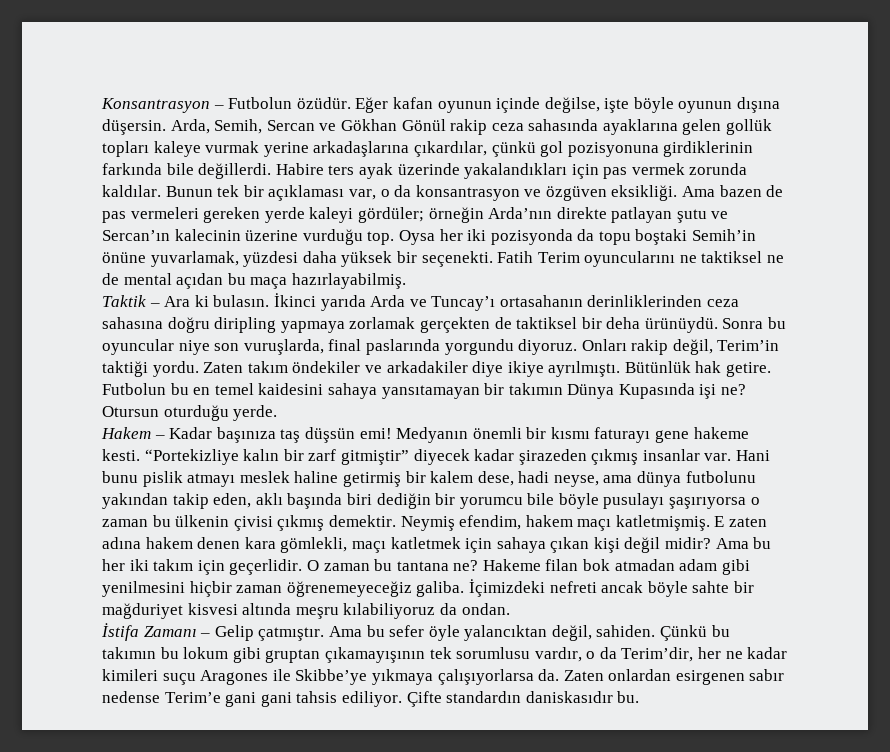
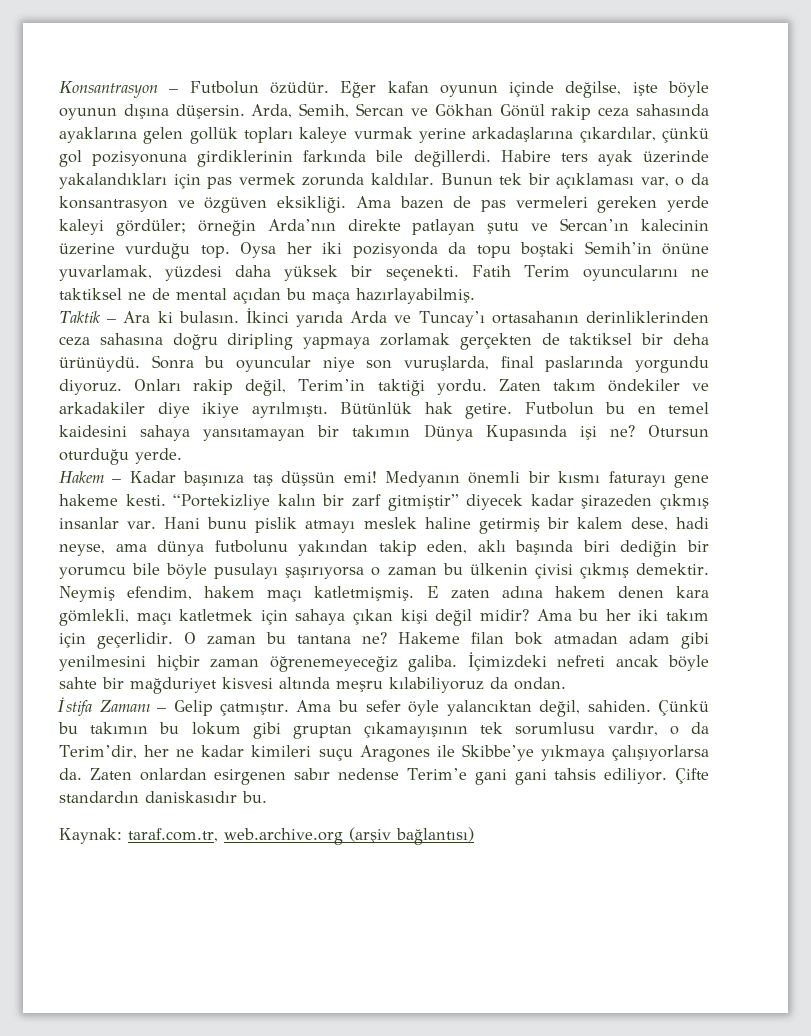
(640, 697) none -> [59,827,474,845] // Kaynak: taraf.com.tr, web.archive.org (arşiv bağlantısı)

